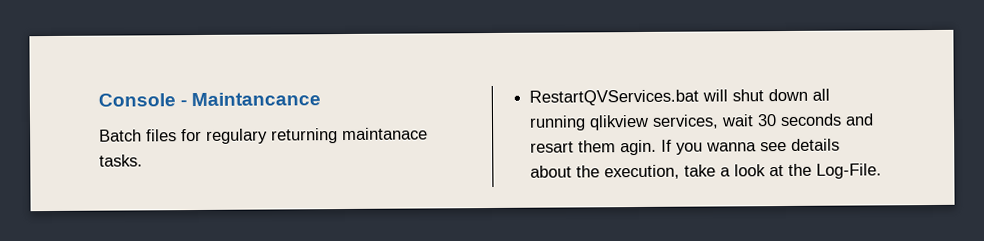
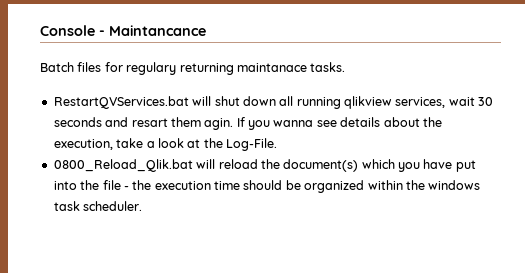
(883, 171) none -> [53,159,476,172] [53,180,481,193] [53,201,143,211] // 0800_Reload_Qlik.bat will reload the document(s) which you have put into the file - the execution time should be organized within the windows task scheduler.

